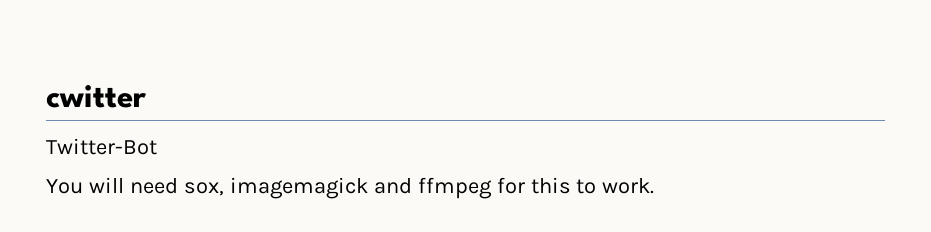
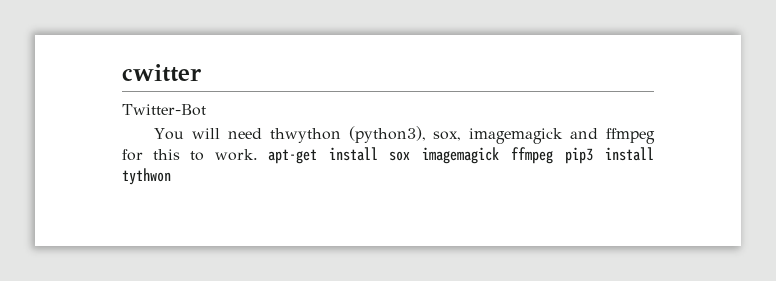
(178, 186) none -> [269,126,426,143] thwython (python3),
(655, 186) none -> [267,147,654,164] [122,168,171,185] apt-get install sox imagemagick ffmpeg pip3 install tythwon

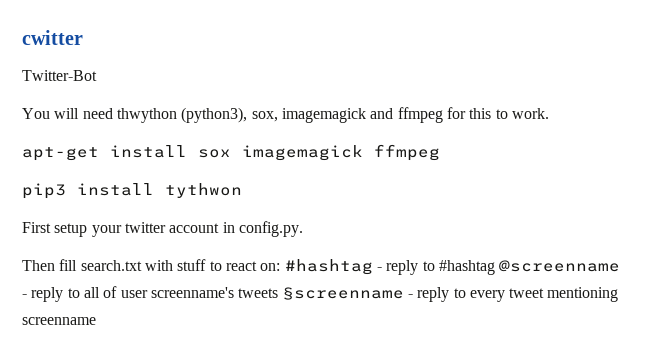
(258, 155) none -> (549, 113) //
(554, 155) none -> (440, 152) //
(171, 176) none -> [22,221,303,237] [22,259,621,275] [22,286,619,302] [22,317,96,325] // First setup your twitter account in config.py. // Then fill search.txt with stuff to react on: #hashtag - reply to #hashtag @screenname - reply to all of user screenname's tweets §screenname - reply to every tweet mentioning screenname

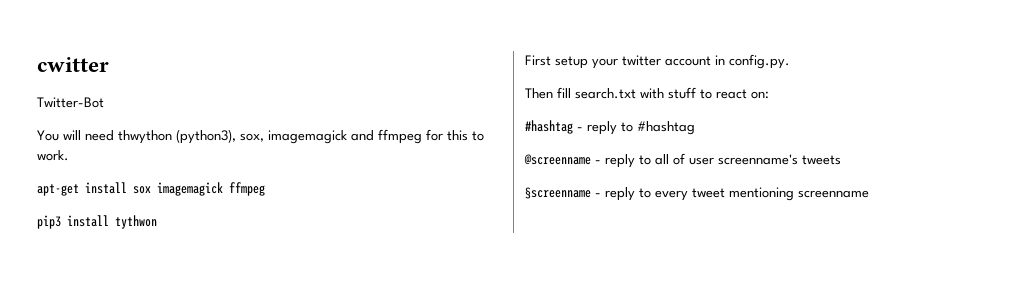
(281, 267) none -> (769, 95) //
(495, 267) none -> (695, 128) //
(279, 293) none -> (841, 160) //

